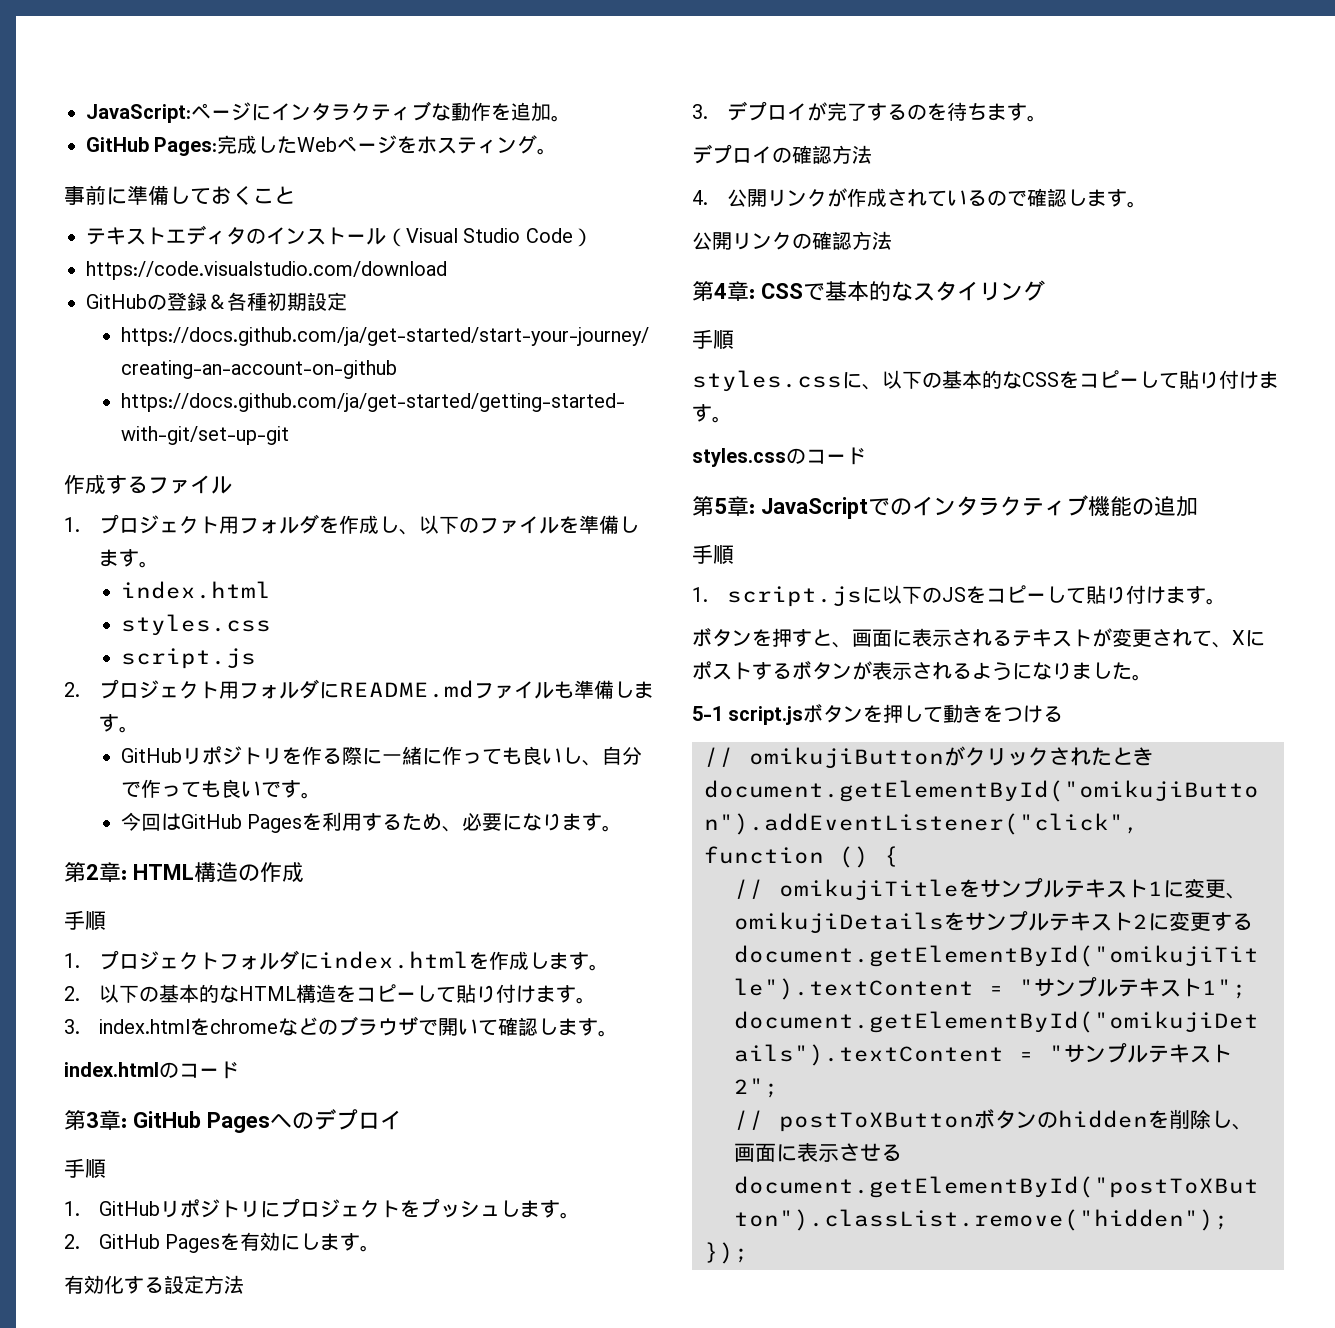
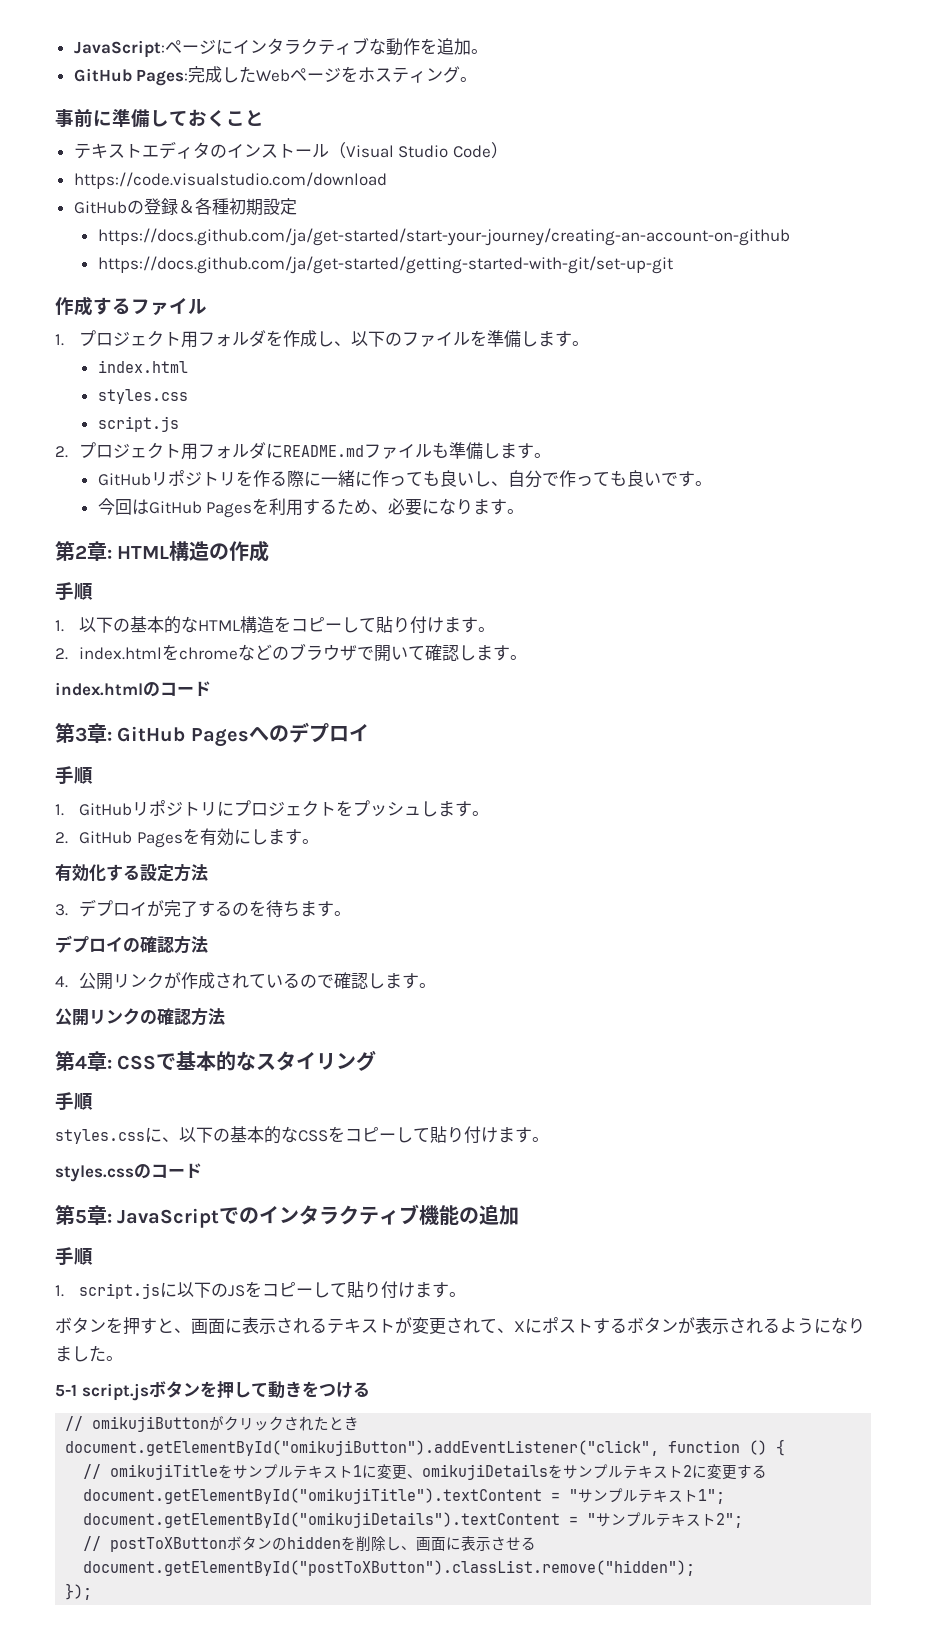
[98,950,609,971] [64,986,80,1001] プロジェクトフォルダにindex.htmlを作成します。 // 2. -> (64, 626) none
[64,1019,80,1034] 3. -> [55,648,68,660] 2.

